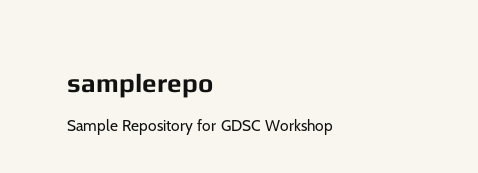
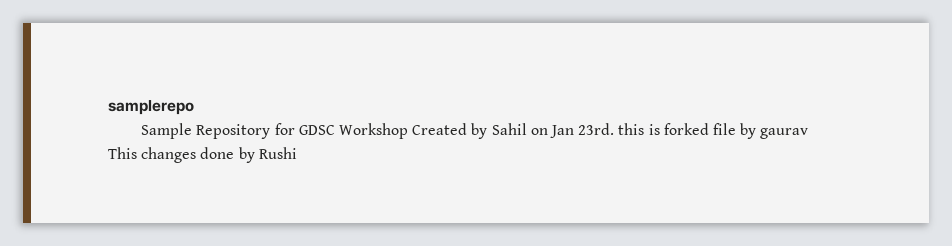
(333, 127) none -> [412,123,809,139] [108,147,297,163] Created by Sahil on Jan 23rd. this is forked file by gaurav // This changes done by Rushi

